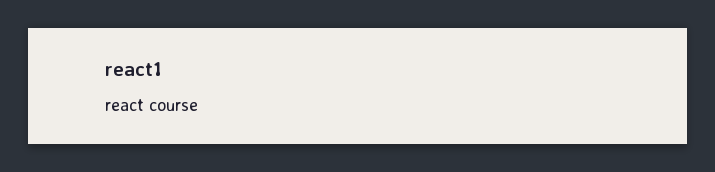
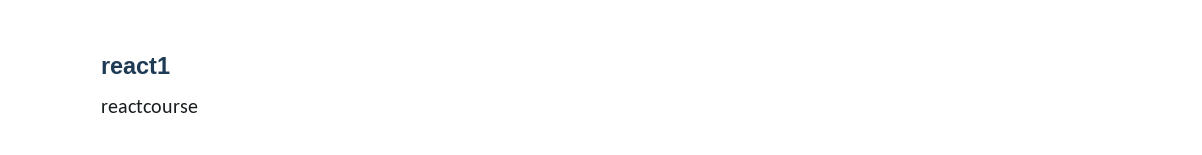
[105,99,198,111] react course -> [101,100,198,113] reactcourse

